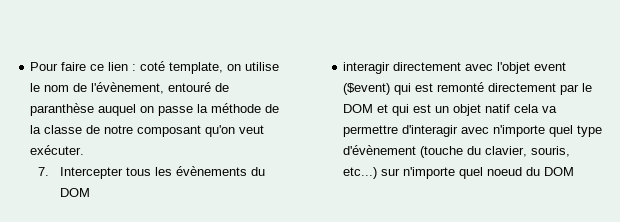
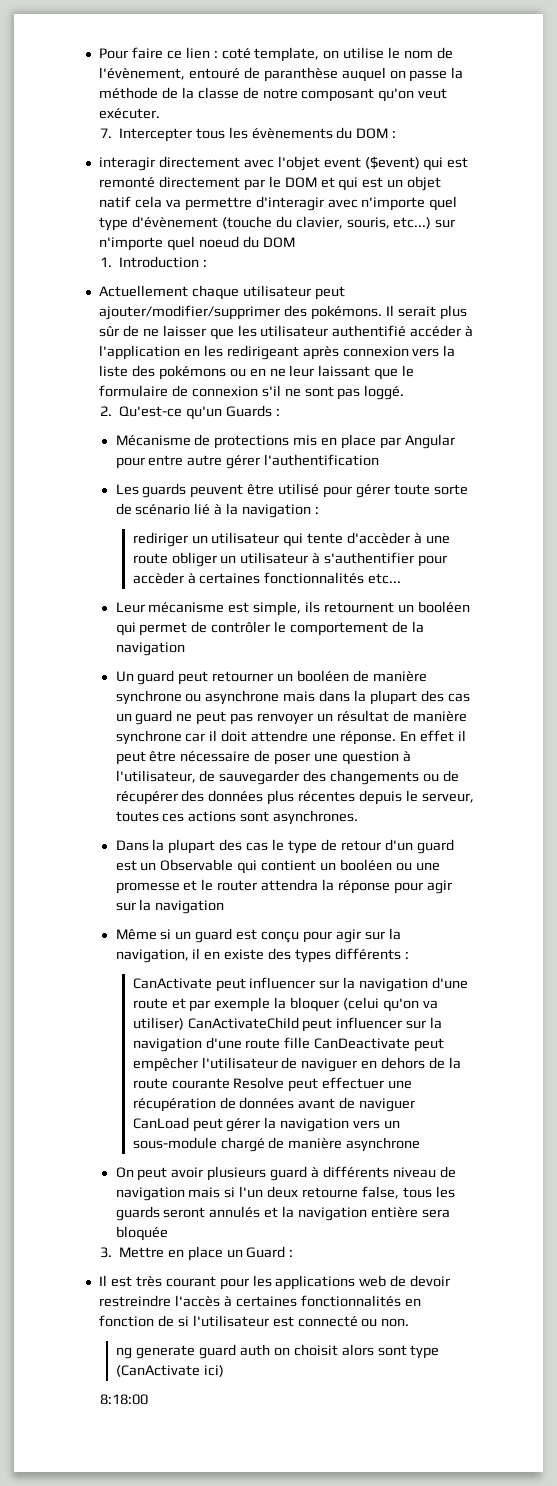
(91, 192) none -> [392,130,397,138] :
(575, 171) none -> [99,256,207,268] [98,285,345,300] [98,305,467,320] [98,325,474,340] [98,345,456,360] [98,365,415,380] [98,385,405,400] [99,405,280,420] [115,434,455,449] [115,454,380,469] [115,483,468,498] [115,503,319,518] [132,532,451,547] [132,552,448,567] [132,572,402,584] [115,601,470,616] [115,621,424,636] [115,642,185,656] [115,670,427,685] [115,690,470,705] [115,710,467,725] [115,730,466,745] [115,750,411,765] [115,770,459,785] [115,790,474,805] [115,810,359,825] [115,839,454,854] [115,859,440,874] [115,879,452,894] [115,899,225,914] [115,928,401,943] [115,948,409,963] [132,977,469,992] [132,997,438,1012] [132,1017,443,1032] [132,1037,445,1052] [132,1057,462,1072] [132,1077,413,1092] [132,1097,416,1112] [132,1117,401,1132] [132,1137,421,1152] [115,1166,456,1181] [115,1186,455,1201] [115,1206,450,1221] [115,1226,168,1241] [99,1246,294,1261] [98,1275,451,1290] [98,1295,421,1307] [98,1315,410,1327] [116,1344,440,1359] [116,1365,225,1377] [99,1394,148,1405] // 1. Introduction : // Actuellement chaque utilisateur peut ajouter/modifier/supprimer des pokémons. Il serait plus sûr de ne laisser que les utilisateur authentifié accéder à l'application en les redirigeant après connexion vers la liste des pokémons ou en ne leur laissant que le formulaire de connexion s'il ne sont pas loggé. // 2. Qu'est-ce qu'un Guards : // Mécanisme de protections mis en place par Angular pour entre autre gérer l'authentification // Les guards peuvent être utilisé pour gérer toute sorte de scénario lié à la navigation : // rediriger un utilisateur qui tente d'accèder à une route obliger un utilisateur à s'authentifier pour accèder à certaines fonctionnalités etc... // Leur mécanisme est simple, ils retournent un booléen qui permet de contrôler le comportement de la navigation // Un guard peut retourner un booléen de manière synchrone ou asynchrone mais dans la plupart des cas un guard ne peut pas renvoyer un résultat de manière synchrone car il doit attendre une réponse. En effet il peut être nécessaire de poser une question à l'utilisateur, de sauvegarder des changements ou de récupérer des données plus récentes depuis le serveur, toutes ces actions sont asynchrones. // Dans la plupart des cas le type de retour d'un guard est un Observable qui contient un booléen ou une promesse et le router attendra la réponse pour agir sur la navigation // Même si un guard est conçu pour agir sur la navigation, il en existe des types différents : // CanActivate peut influencer sur la navigation d'une route et par exemple la bloquer (celui qu'on va utiliser) CanActivateChild peut influencer sur la navigation d'une route fille CanDeactivate peut empêcher l'utilisateur de naviguer en dehors de la route courante Resolve peut effectuer une récupération de données avant de naviguer CanLoad peut gérer la navigation vers un sous-module chargé de manière asynchrone // On peut avoir plusieurs guard à différents niveau de navigation mais si l'un deux retourne false, tous les guards seront annulés et la navigation entière sera bloquée // 3. Mettre en place un Guard : // Il est très courant pour les applications web de devoir restreindre l'accès à certaines fonctionnalités en fonction de si l'utilisateur est connecté ou non. // ng generate guard auth on choisit alors sont type (CanActivate ici) // 8:18:00

